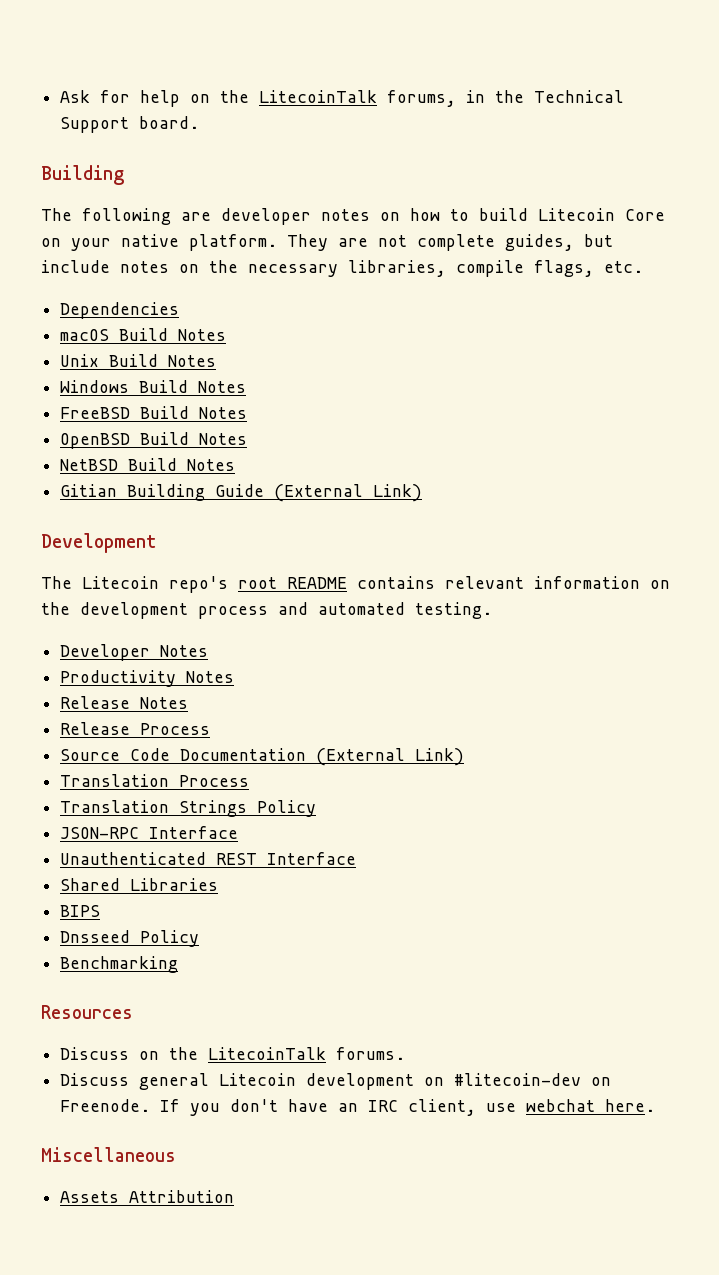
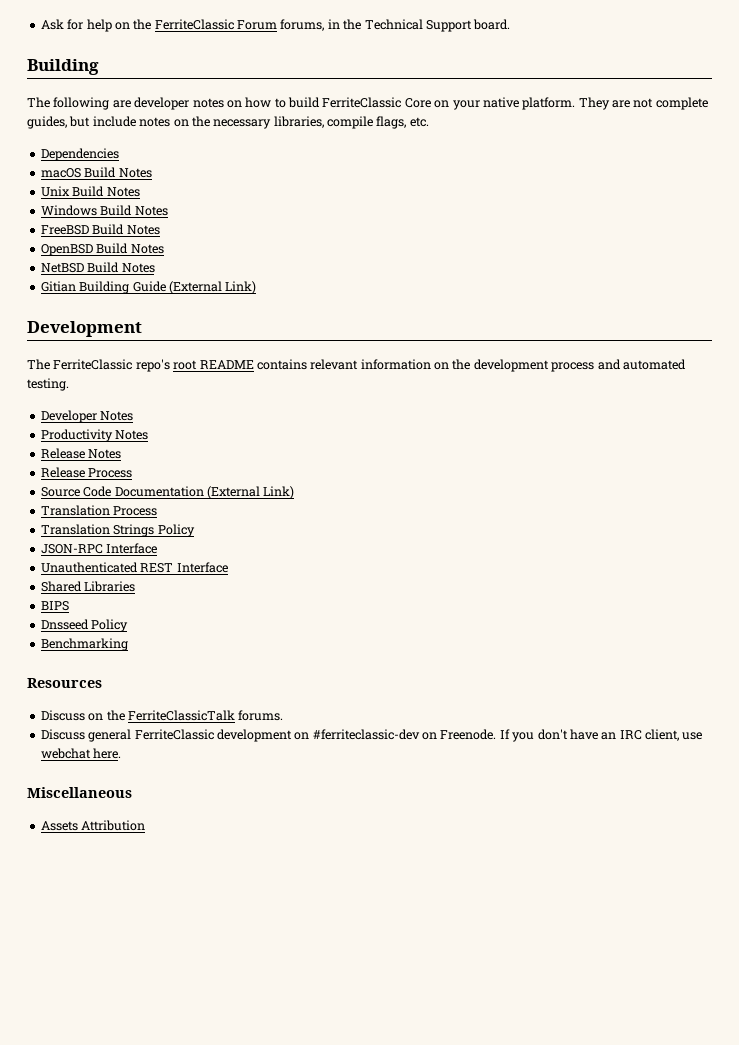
[259,90,378,103] LitecoinTalk -> [154,19,277,30] FerriteClassic Forum
[538,208,615,221] Litecoin -> [322,97,402,108] FerriteClassic
[82,576,159,589] Litecoin -> [53,359,133,370] FerriteClassic
[208,1047,327,1060] LitecoinTalk -> [127,710,235,721] FerriteClassicTalk
[219,1073,297,1086] Litecoin -> [134,729,214,740] FerriteClassic
[454,1073,582,1086] #litecoin-dev -> [312,729,420,740] #ferriteclassic-dev

